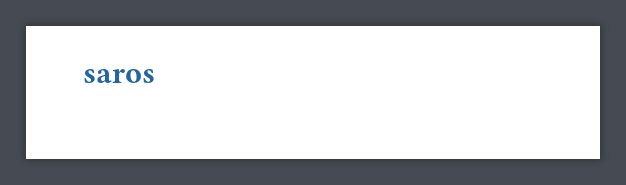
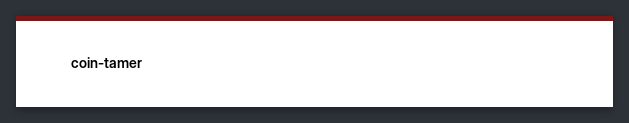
[83,69,155,83] saros -> [71,57,142,68] coin-tamer

